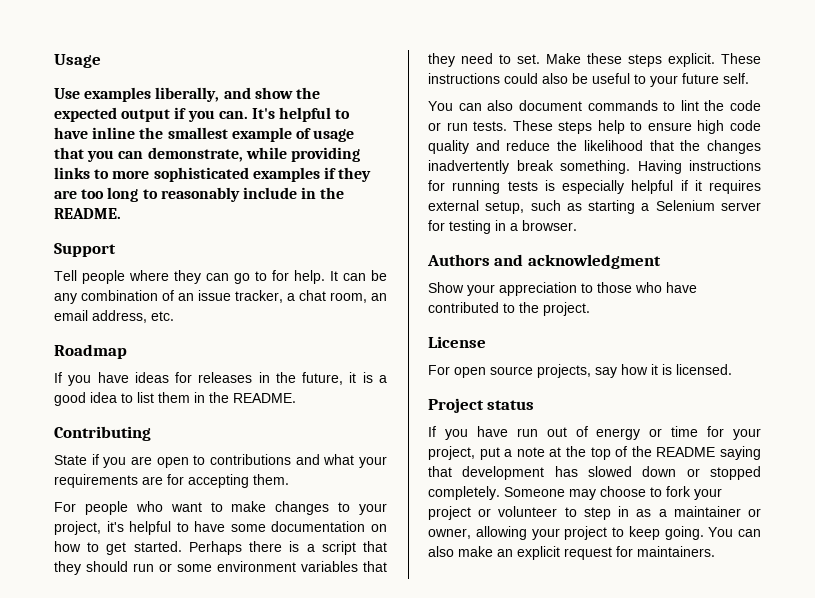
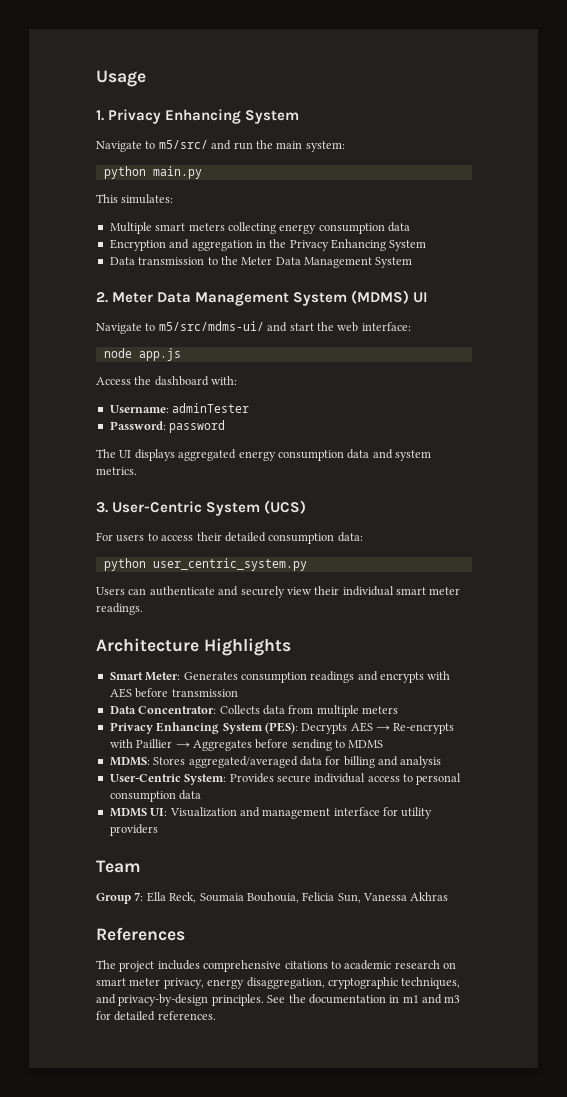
[54,87,320,102] [54,107,351,122] [54,127,355,142] [54,147,360,162] [54,167,372,182] [54,187,345,202] [54,208,121,219] [54,243,116,257] [54,270,387,284] [54,290,387,304] [54,310,174,323] [54,344,127,359] [54,372,387,386] [54,392,296,406] [54,426,151,441] [54,454,387,468] [54,474,289,488] [54,501,387,515] [54,521,387,535] [54,541,387,555] [54,561,387,575] [428,53,761,67] [428,73,749,87] [428,100,761,111] [428,120,761,134] [428,140,761,154] [428,160,761,174] [428,180,761,194] [428,200,761,214] [428,220,577,234] [427,254,661,269] [428,282,697,296] [428,302,590,316] [428,336,486,348] [428,364,732,378] [428,398,535,413] [428,426,761,440] [428,446,761,460] [428,466,761,480] [428,486,722,500] [428,506,761,520] [428,526,761,540] [428,546,715,560] Use examples liberally, and show the expected output if you can. It's helpful to have inline the smallest example of usage that you can demonstrate, while providing links to more sophisticated examples if they are too long to reasonably include in the README. // Support // Tell people where they can go to for help. It can be any combination of an issue tracker, a chat room, an email address, etc. // Roadmap // If you have ideas for releases in the future, it is a good idea to list them in the README. // Contributing // State if you are open to contributions and what your requirements are for accepting them. // For people who want to make changes to your project, it's helpful to have some documentation on how to get started. Perhaps there is a script that they should run or some environment variables that they need to set. Make these steps explicit. These instructions could also be useful to your future self. // You can also document commands to lint the code or run tests. These steps help to ensure high code quality and reduce the likelihood that the changes inadvertently break something. Having instructions for running tests is especially helpful if it requires external setup, such as starting a Selenium server for testing in a browser. // Authors and acknowledgment // Show your appreciation to those who have contributed to the project. // License // For open source projects, say how it is licensed. // Project status // If you have run out of energy or time for your project, put a note at the top of the README saying that development has slowed down or stopped completely. Someone may choose to fork your project or volunteer to step in as a maintainer or owner, allowing your project to keep going. You can also make an explicit request for maintainers. -> [96,109,300,124] [96,140,345,152] [103,166,202,179] [96,194,174,204] [109,222,410,234] [109,239,427,251] [109,256,413,268] [96,290,429,306] [96,321,411,334] [103,348,181,361] [96,376,238,386] [109,403,250,413] [109,420,226,433] [96,449,431,461] [96,467,137,475] [96,500,307,516] [96,532,363,544] [103,558,307,571] [96,586,461,598] [96,603,143,615] [96,638,291,656] [109,671,451,683] [109,688,238,698] [109,705,398,717] [109,722,455,734] [109,739,384,751] [109,756,442,768] [109,773,462,785] [109,790,202,802] [109,807,433,819] [109,824,158,836] [96,860,141,873] [96,892,449,904] [96,927,185,941] [96,960,456,972] [96,977,461,989] [96,994,461,1006] [96,1011,216,1021] 1. Privacy Enhancing System // Navigate to m5/src/ and run the main system: // python main.py // This simulates: // Multiple smart meters collecting energy consumption data // Encryption and aggregation in the Privacy Enhancing System // Data transmission to the Meter Data Management System // 2. Meter Data Management System (MDMS) UI // Navigate to m5/src/mdms-ui/ and start the web interface: // node app.js // Access the dashboard with: // Username: adminTester // Password: password // The UI displays aggregated energy consumption data and system metrics. // 3. User-Centric System (UCS) // For users to access their detailed consumption data: // python user_centric_system.py // Users can authenticate and securely view their individual smart meter readings. // Architecture Highlights // Smart Meter: Generates consumption readings and encrypts with AES before transmission // Data Concentrator: Collects data from multiple meters // Privacy Enhancing System (PES): Decrypts AES → Re-encrypts with Paillier → Aggregates before sending to MDMS // MDMS: Stores aggregated/averaged data for billing and analysis // User-Centric System: Provides secure individual access to personal consumption data // MDMS UI: Visualization and management interface for utility providers // Team // Group 7: Ella Reck, Soumaia Bouhouia, Felicia Sun, Vanessa Akhras // References // The project includes comprehensive citations to academic research on smart meter privacy, energy disaggregation, cryptographic techniques, and privacy-by-design principles. See the documentation in m1 and m3 for detailed references.

